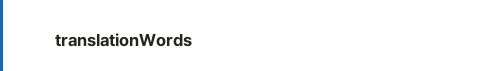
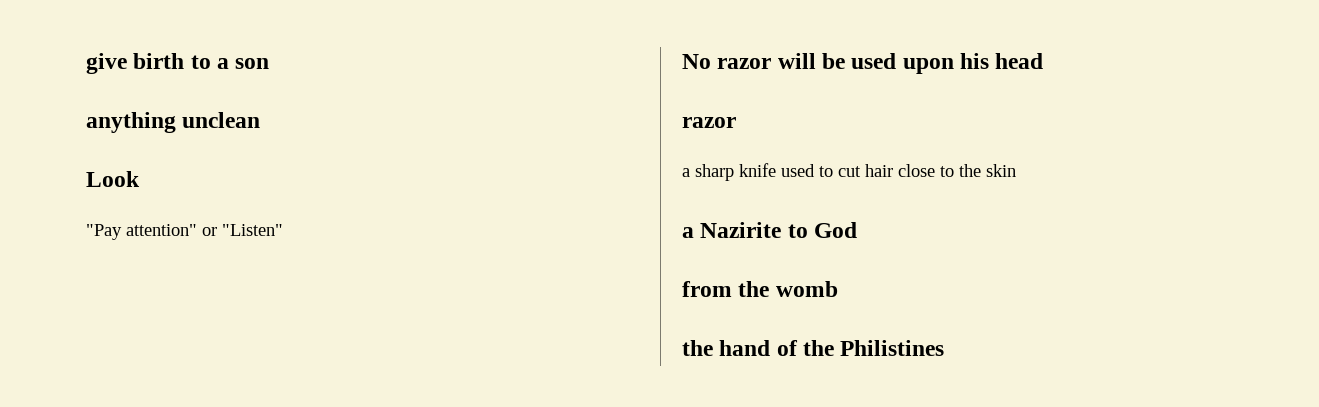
[55,33,192,47] translationWords -> [86,53,270,74] [86,112,261,133] [86,171,140,187] [86,224,283,240] [682,53,1044,74] [682,117,736,128] [682,163,1016,181] [682,222,858,238] [682,281,838,297] [682,340,945,356] give birth to a son // anything unclean // Look // "Pay attention" or "Listen" // No razor will be used upon his head // razor // a sharp knife used to cut hair close to the skin // a Nazirite to God // from the womb // the hand of the Philistines

